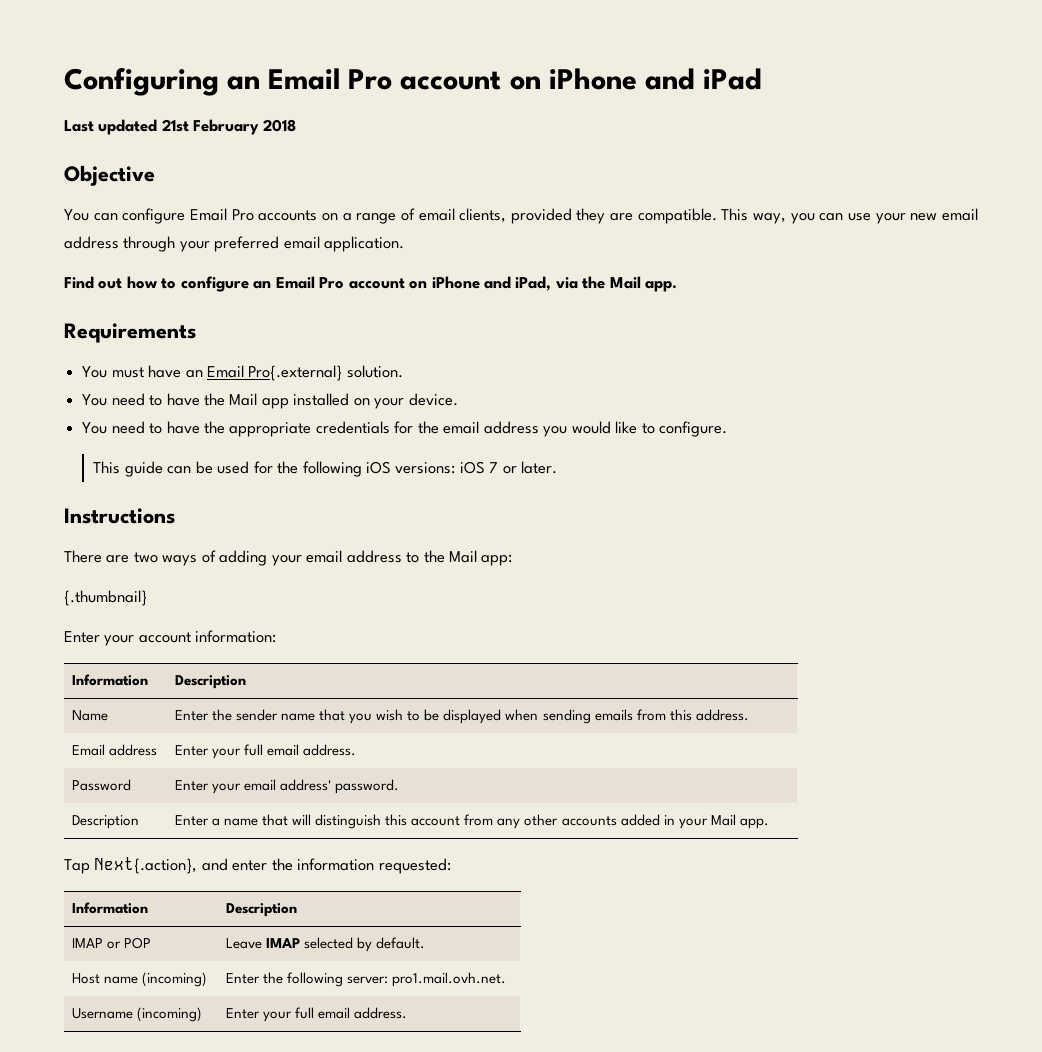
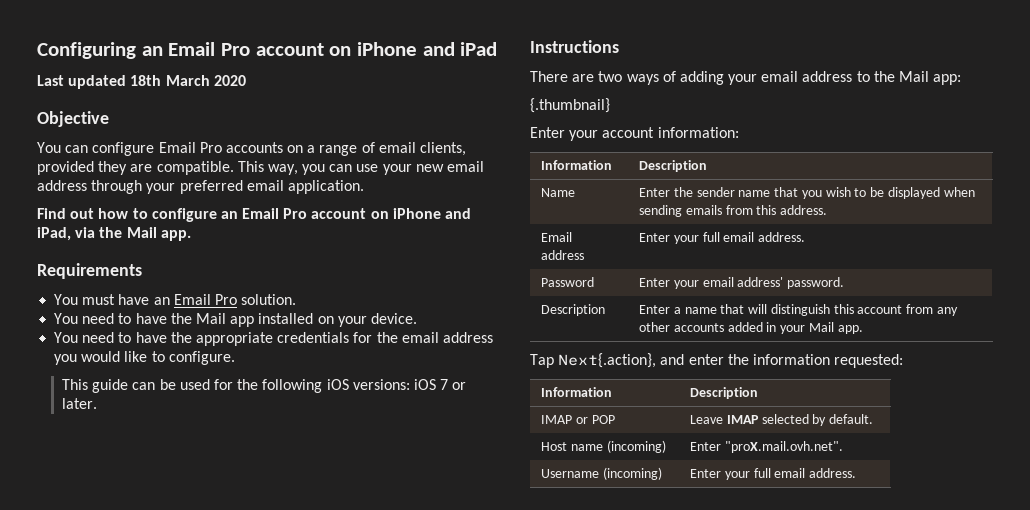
[161,119,296,135] 21st February 2018 -> [130,75,246,86] 18th March 2020
[248,365,343,381] Pro{.external} -> [214,294,237,305] Pro
[263,972,507,987] the following server: pro1.mail.ovh.net. -> [724,441,843,453] "proX.mail.ovh.net".

